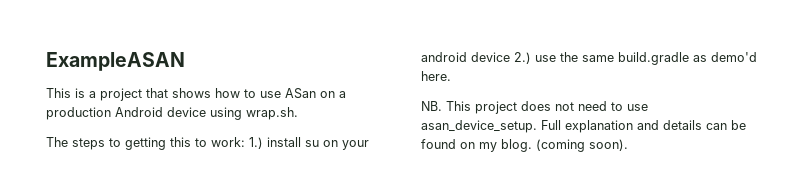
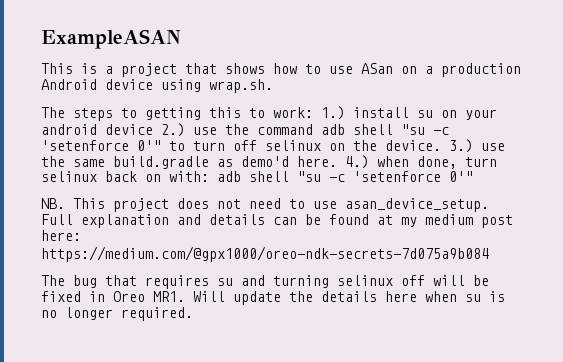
(578, 57) none -> [257,124,449,135] [41,139,505,153] [41,156,65,167] command adb shell "su -c 'setenforce 0'" to turn off selinux on the device. 3.) use the
(451, 76) none -> [345,155,497,169] [41,171,473,182] 4.) when done, turn selinux back on with: adb shell "su -c 'setenforce 0'"
[460,139,628,152] on my blog. (coming soon). -> [377,214,513,228] [41,230,81,241] [41,246,489,262] [41,275,489,289] [41,291,505,305] [41,307,193,321] at my medium post here: https://medium.com/@gpx1000/oreo-ndk-secrets-7d075a9b084 // The bug that requires su and turning selinux off will be fixed in Oreo MR1. Will update the details here when su is no longer required.

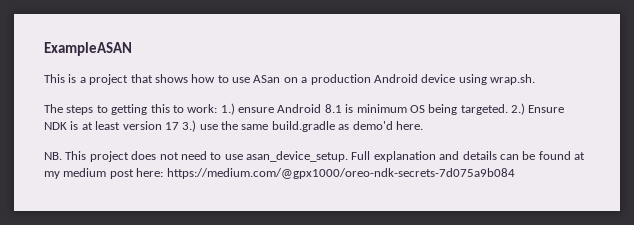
[353,107,497,120] [41,123,449,137] [41,140,441,151] install su on your android device 2.) use the command adb shell "su -c 'setenforce 0'" to turn off selinux on the device. -> [238,103,565,115] [44,121,179,130] ensure Android 8.1 is minimum OS being targeted. 2.) Ensure NDK is at least version 17
[345,155,497,169] [41,171,473,182] 4.) when done, turn selinux back on with: adb shell "su -c 'setenforce 0'" -> (423, 125) none
[41,275,489,289] [41,291,505,305] [41,307,193,321] // The bug that requires su and turning selinux off will be fixed in Oreo MR1. Will update the details here when su is no longer required. -> (515, 173) none

